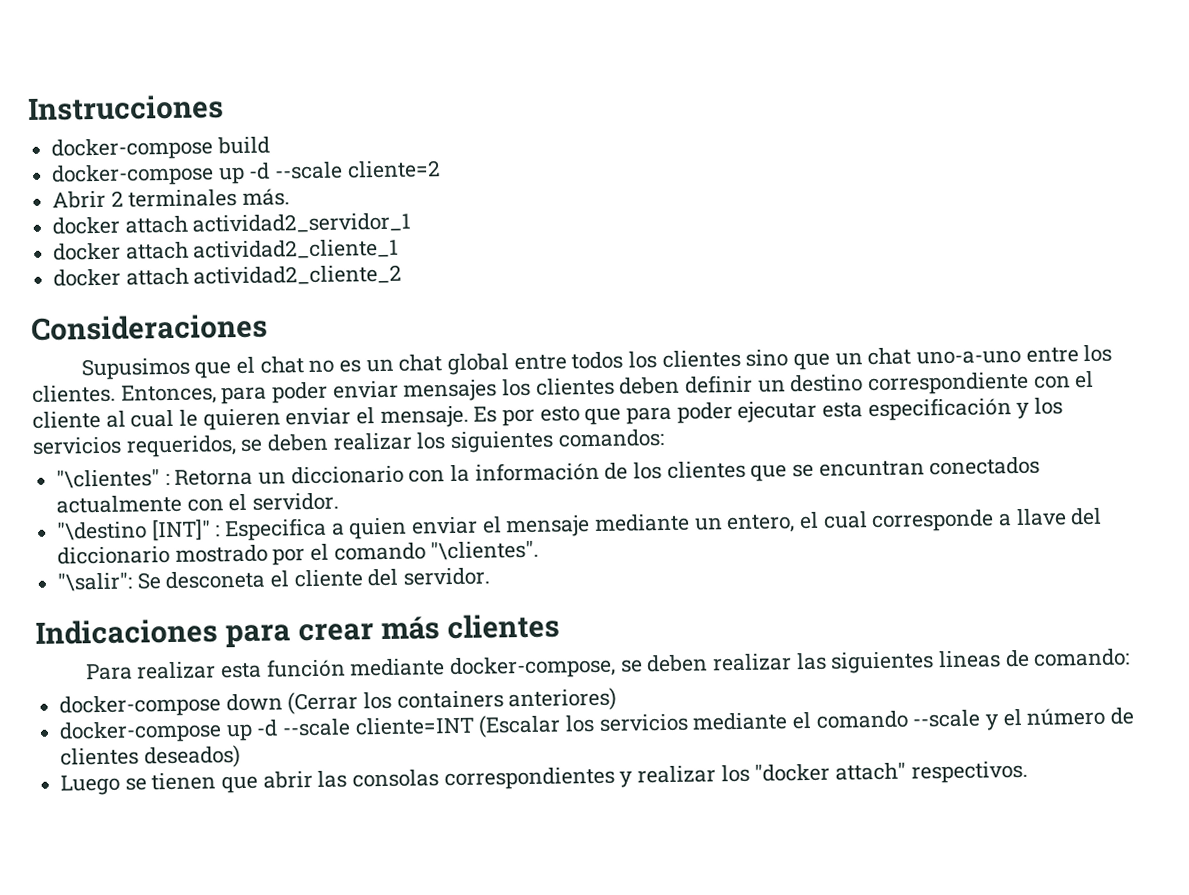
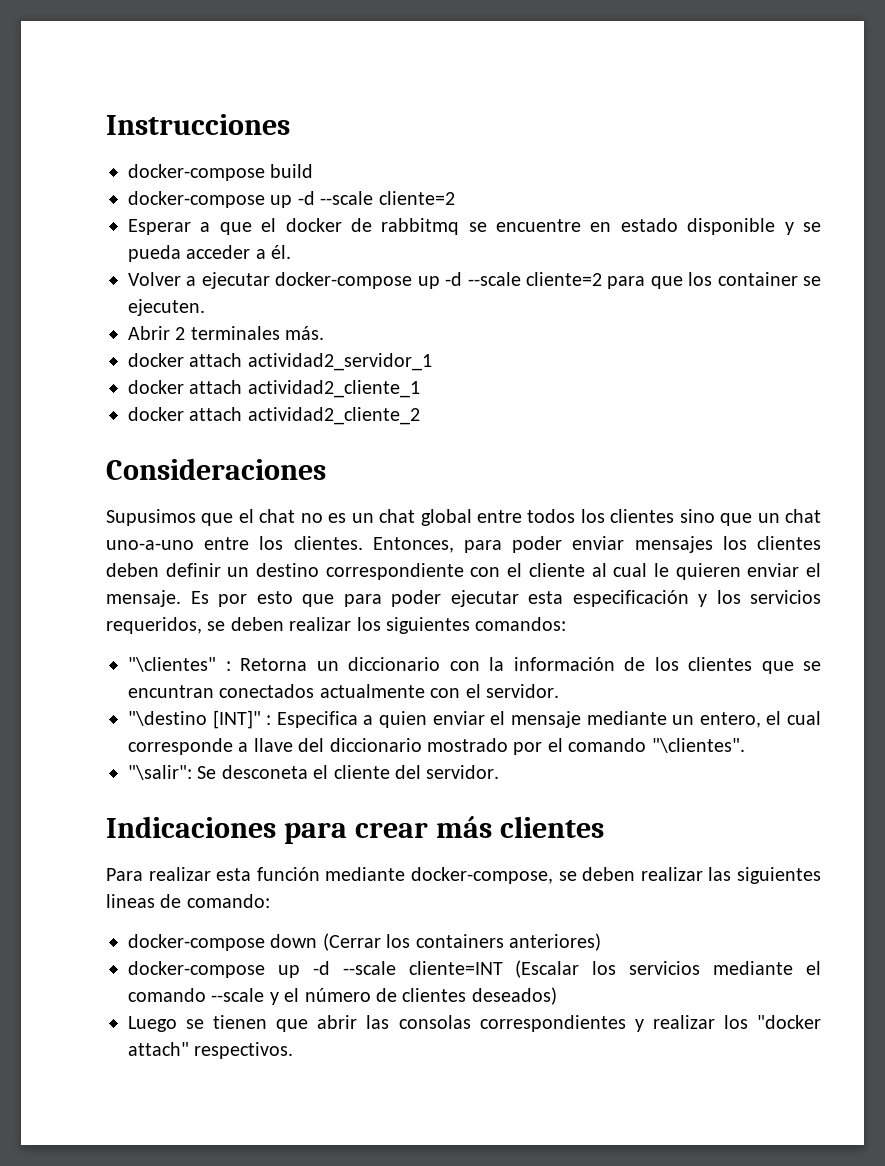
(441, 169) none -> [128,218,821,235] [128,245,292,262] [128,272,821,289] [128,299,205,316] // Esperar a que el docker de rabbitmq se encuentre en estado disponible y se pueda acceder a él. // Volver a ejecutar docker-compose up -d --scale cliente=2 para que los container se ejecuten.

